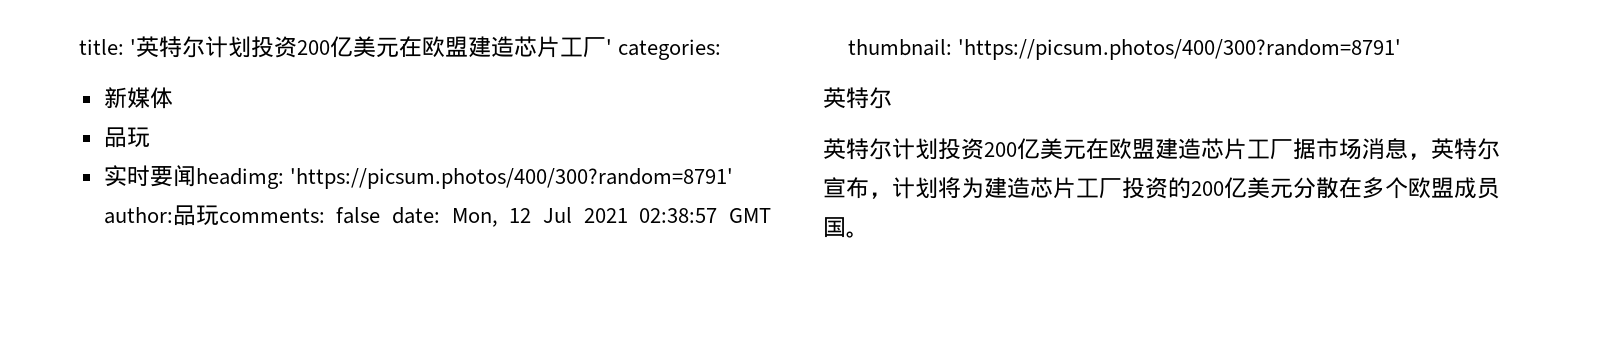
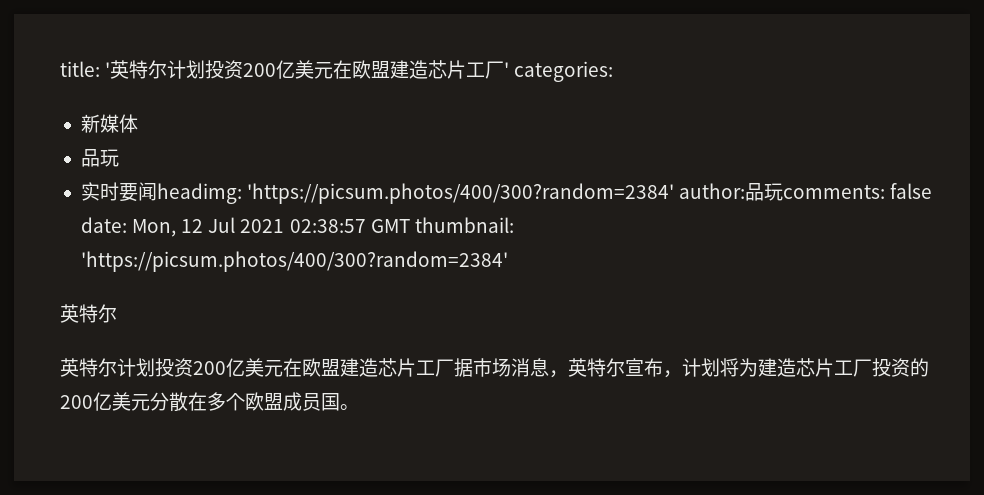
[289,168,733,189] 'https://picsum.photos/400/300?random=8791' -> [247,183,675,204] 'https://picsum.photos/400/300?random=2384'
[957,39,1401,60] 'https://picsum.photos/400/300?random=8791' -> [80,251,508,272] 'https://picsum.photos/400/300?random=2384'

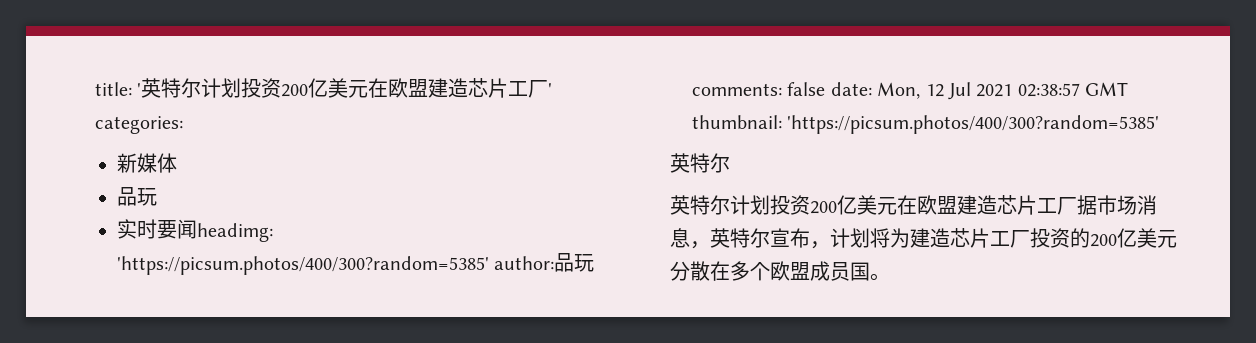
[247,183,675,204] 'https://picsum.photos/400/300?random=2384' -> [117,256,489,275] 'https://picsum.photos/400/300?random=5385'
[80,251,508,272] 'https://picsum.photos/400/300?random=2384' -> [787,115,1160,134] 'https://picsum.photos/400/300?random=5385'

